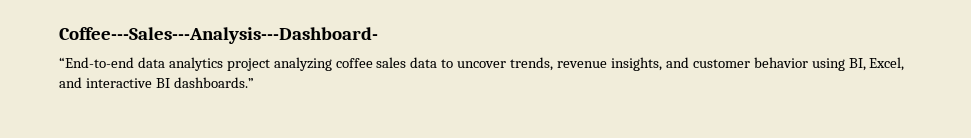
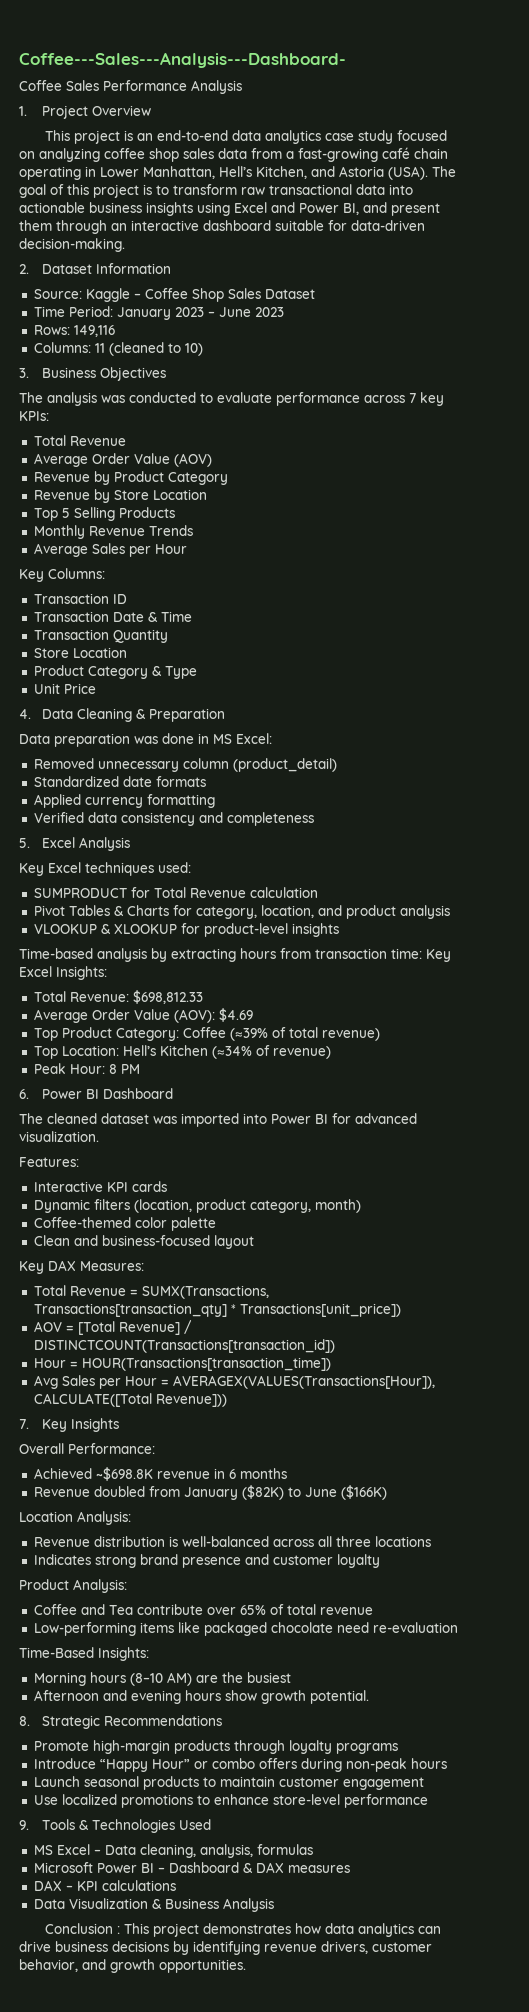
[59,57,270,71] “End-to-end data analytics project -> [19,80,242,94] [19,105,152,119] [44,130,447,144] [19,151,35,159] Coffee Sales Performance Analysis // 1. Project Overview // This project is an end-to-end data analytics case study focused on
(373, 63) none -> [149,148,179,162] shop
[441,57,905,71] [59,77,254,88] to uncover trends, revenue insights, and customer behavior using BI, Excel, and interactive BI dashboards.” -> [251,147,448,162] [19,166,456,180] [19,184,413,198] [19,202,440,216] [19,220,425,234] [19,238,125,252] [19,263,172,274] [33,288,315,302] [33,306,284,320] [33,325,115,337] [33,342,203,356] [19,367,167,381] [19,392,444,406] [19,411,49,421] [33,435,126,446] [33,453,212,467] [33,471,228,485] [33,489,207,503] [33,507,175,521] [33,525,193,539] [33,543,187,557] [19,568,105,582] [33,593,127,604] [33,611,192,622] [33,629,168,643] [33,647,127,658] [33,665,197,679] [33,683,96,694] [19,708,226,722] [19,733,272,747] [33,758,337,772] [33,776,206,787] [33,794,215,808] [33,812,314,826] [19,837,131,851] [19,862,191,876] [33,887,318,898] [33,905,450,919] [33,923,339,937] [19,948,451,962] [19,966,107,980] [33,990,203,1004] [33,1008,253,1023] [33,1027,380,1041] [33,1045,331,1059] [33,1063,140,1074] [19,1088,174,1099] [19,1113,417,1127] [19,1131,99,1142] [19,1157,79,1167] [33,1181,167,1192] [33,1199,361,1213] [33,1217,216,1231] [33,1235,254,1249] [19,1260,144,1274] [33,1285,269,1299] [33,1303,401,1317] [33,1320,192,1335] [33,1339,335,1353] [33,1357,331,1371] [33,1375,435,1389] [33,1393,227,1407] [19,1418,120,1432] [19,1443,155,1454] [33,1467,287,1481] [33,1485,387,1500] [19,1511,131,1525] [33,1536,431,1547] [33,1554,380,1568] [19,1579,127,1593] [33,1604,373,1615] [33,1622,458,1636] [19,1647,149,1661] [33,1672,291,1686] [33,1690,369,1704] [19,1715,223,1729] [33,1740,398,1754] [33,1758,447,1772] [33,1776,424,1790] [33,1794,428,1808] [19,1819,212,1833] [33,1844,313,1858] [33,1862,350,1873] [33,1880,176,1891] [33,1898,274,1912] [44,1923,441,1937] [19,1941,432,1955] [19,1959,246,1973] from a fast-growing café chain operating in Lower Manhattan, Hell’s Kitchen, and Astoria (USA). The goal of this project is to transform raw transactional data into actionable business insights using Excel and Power BI, and present them through an interactive dashboard suitable for data-driven decision-making. // 2. Dataset Information // Source: Kaggle – Coffee Shop Sales Dataset // Time Period: January 2023 – June 2023 // Rows: 149,116 // Columns: 11 (cleaned to 10) // 3. Business Objectives // The analysis was conducted to evaluate performance across 7 key KPIs: // Total Revenue // Average Order Value (AOV) // Revenue by Product Category // Revenue by Store Location // Top 5 Selling Products // Monthly Revenue Trends // Average Sales per Hour // Key Columns: // Transaction ID // Transaction Date & Time // Transaction Quantity // Store Location // Product Category & Type // Unit Price // 4. Data Cleaning & Preparation // Data preparation was done in MS Excel: // Removed unnecessary column (product_detail) // Standardized date formats // Applied currency formatting // Verified data consistency and completeness // 5. Excel Analysis // Key Excel techniques used: // SUMPRODUCT for Total Revenue calculation // Pivot Tables & Charts for category, location, and product analysis // VLOOKUP & XLOOKUP for product-level insights // Time-based analysis by extracting hours from transaction time: Key Excel Insights: // Total Revenue: $698,812.33 // Average Order Value (AOV): $4.69 // Top Product Category: Coffee (≈39% of total revenue) // Top Location: Hell’s Kitchen (≈34% of revenue) // Peak Hour: 8 PM // 6. Power BI Dashboard // The cleaned dataset was imported into Power BI for advanced visualization. // Features: // Interactive KPI cards // Dynamic filters (location, product category, month) // Coffee-themed color palette // Clean and business-focused layout // Key DAX Measures: // Total Revenue = SUMX(Transactions, Transactions[transaction_qty] * Transactions[unit_price]) // AOV = [Total Revenue] / DISTINCTCOUNT(Transactions[transaction_id]) // Hour = HOUR(Transactions[transaction_time]) // Avg Sales per Hour = AVERAGEX(VALUES(Transactions[Hour]), CALCULATE([Total Revenue])) // 7. Key Insights // Overall Performance: // Achieved ~$698.8K revenue in 6 months // Revenue doubled from January ($82K) to June ($166K) // Location Analysis: // Revenue distribution is well-balanced across all three locations // Indicates strong brand presence and customer loyalty // Product Analysis: // Coffee and Tea contribute over 65% of total revenue // Low-performing items like packaged chocolate need re-evaluation // Time-Based Insights: // Morning hours (8–10 AM) are the busiest // Afternoon and evening hours show growth potential. // 8. Strategic Recommendations // Promote high-margin products through loyalty programs // Introduce “Happy Hour” or combo offers during non-peak hours // Launch seasonal products to maintain customer engagement // Use localized promotions to enhance store-level performance // 9. Tools & Technologies Used // MS Excel – Data cleaning, analysis, formulas // Microsoft Power BI – Dashboard & DAX measures // DAX – KPI calculations // Data Visualization & Business Analysis // Conclusion : This project demonstrates how data analytics can drive business decisions by identifying revenue drivers, customer behavior, and growth opportunities.

